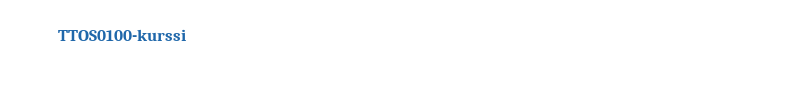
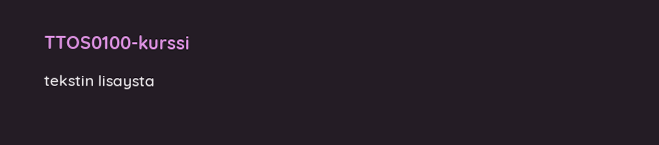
(186, 35) none -> [43,74,156,90] // tekstin lisaysta

